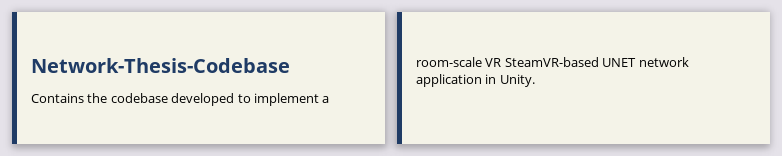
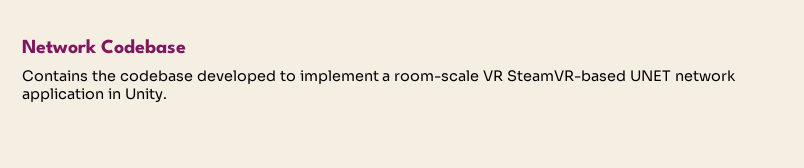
[31,58,290,73] Network-Thesis-Codebase -> [22,39,187,54] Network Codebase

